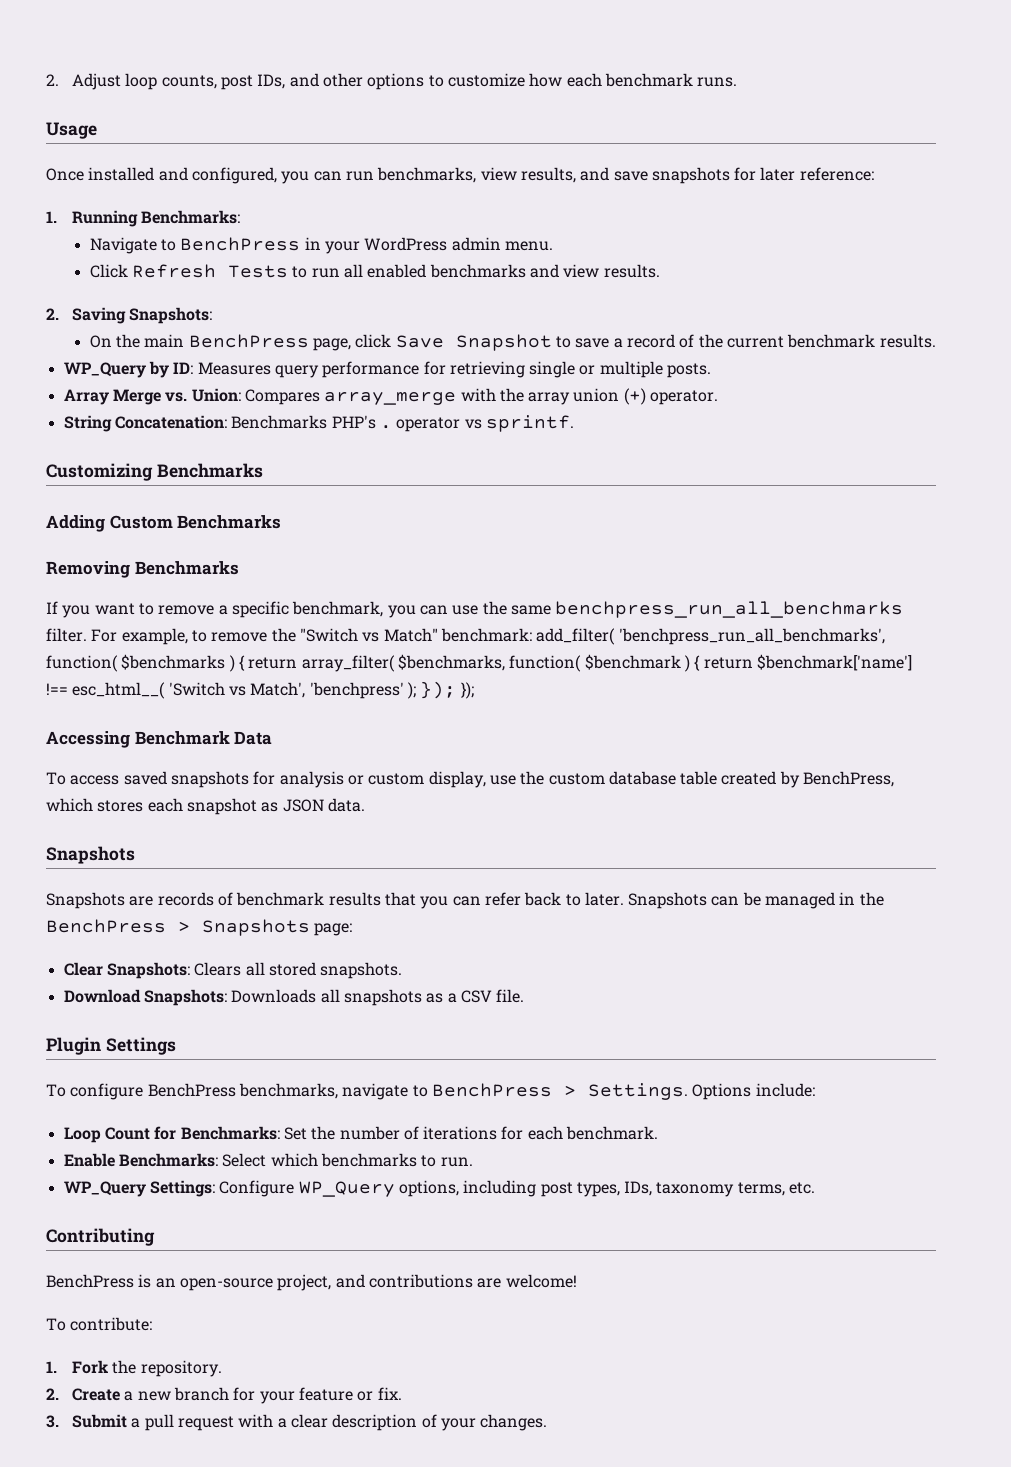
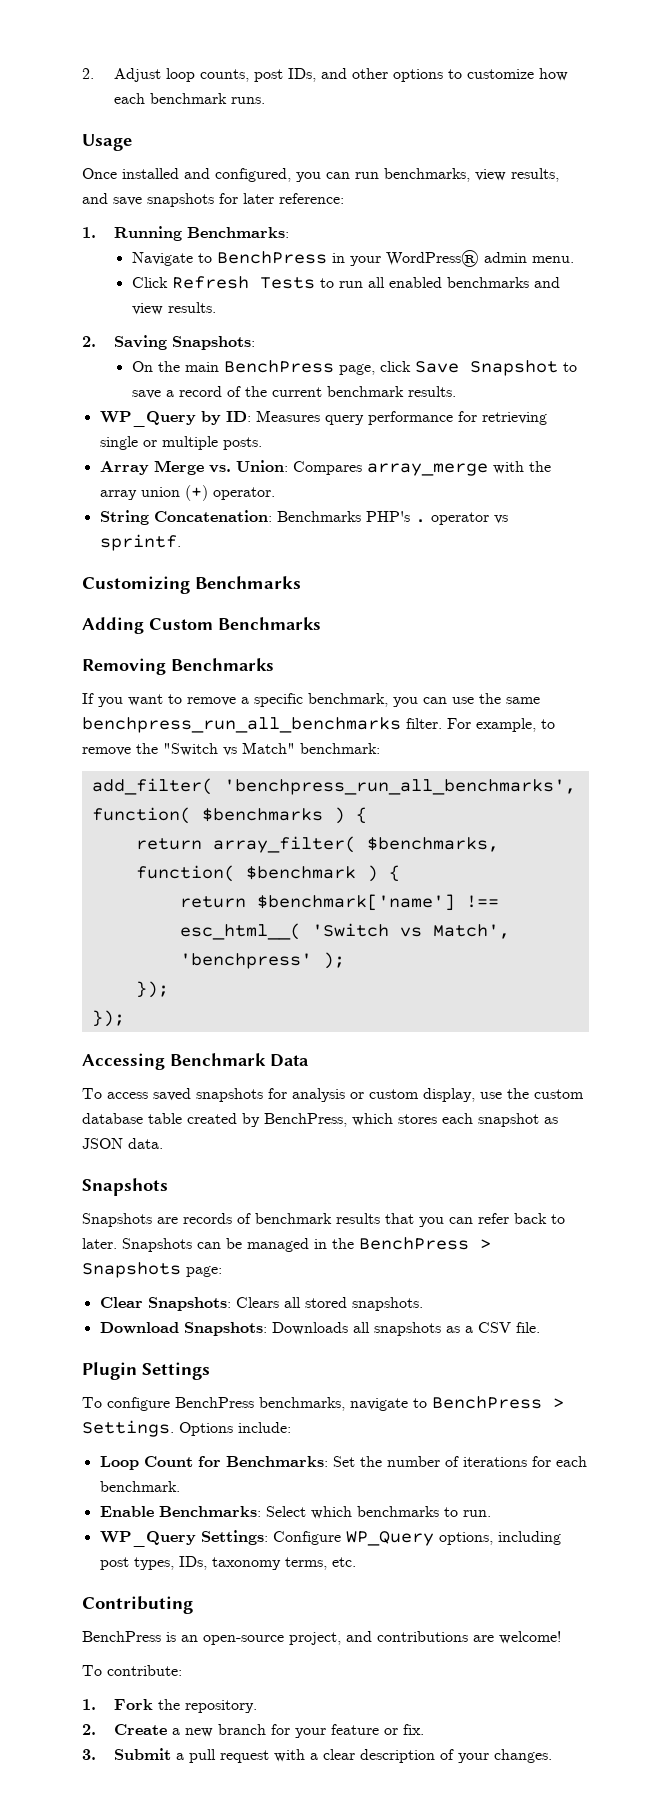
[364,237,448,251] WordPress -> [385,250,479,267] WordPress®
(532, 635) none -> (380, 748) //
(245, 663) none -> (367, 815) //
(701, 663) none -> (400, 873) //
[420,681,457,699] }); -> [135,981,169,998] // }); //

